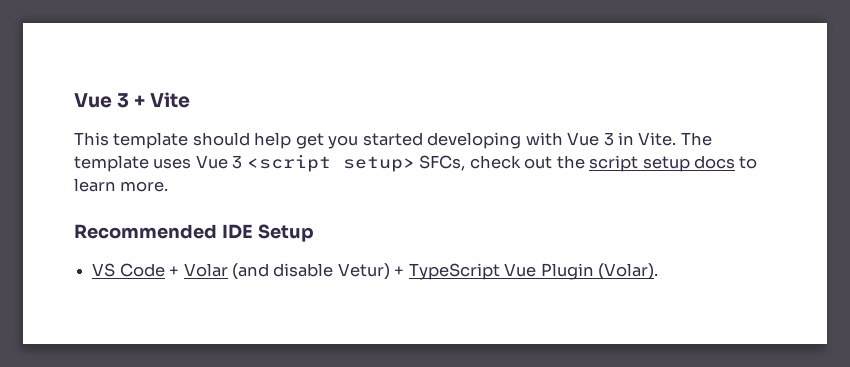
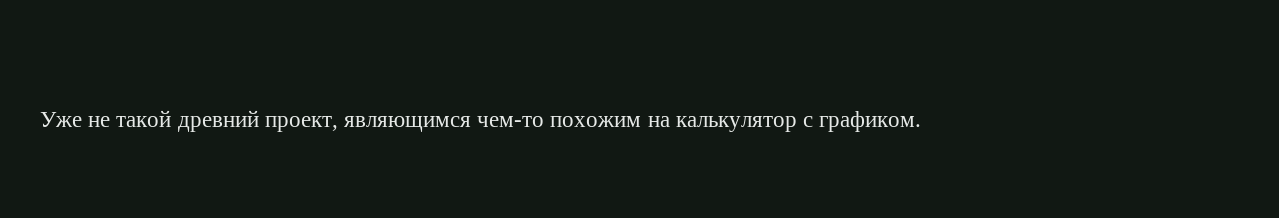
[74,92,191,108] [74,132,712,149] [74,154,758,172] [74,178,169,192] [74,224,314,242] [92,263,659,280] Vue 3 + Vite // This template should help get you started developing with Vue 3 in Vite. The template uses Vue 3 <script setup> SFCs, check out the script setup docs to learn more. // Recommended IDE Setup // VS Code + Volar (and disable Vetur) + TypeScript Vue Plugin (Volar). -> [40,110,922,132] Уже не такой древний проект, являющимся чем-то похожим на калькулятор с графиком.

